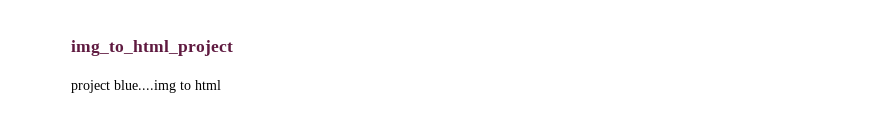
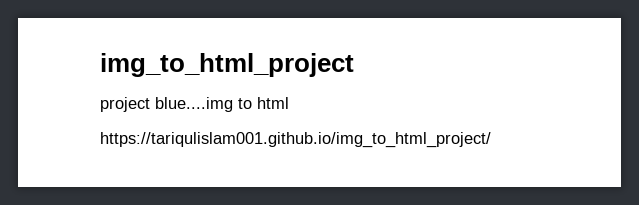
(221, 85) none -> [100,132,491,148] // https://tariqulislam001.github.io/img_to_html_project/

